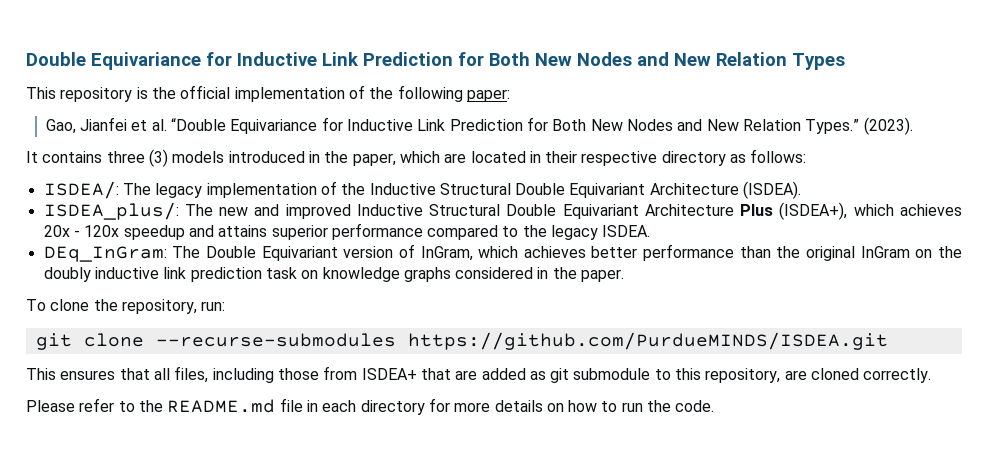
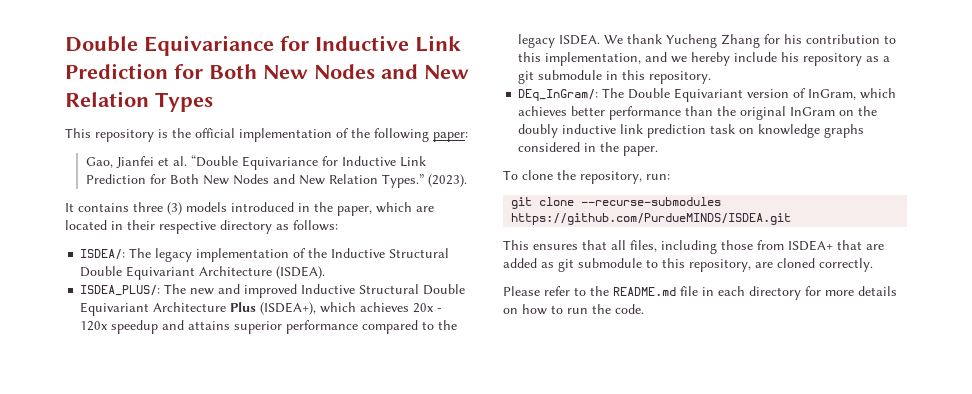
[43,202,179,220] ISDEA_plus/: -> [80,285,161,296] ISDEA_PLUS/:
[43,246,167,262] // DEq_InGram: -> [604,34,897,48] [518,52,891,66] [518,70,712,84] [518,89,599,101] We thank Yucheng Zhang for his contribution to this implementation, and we hereby include his repository as a git submodule in this repository. // DEq_InGram/:

